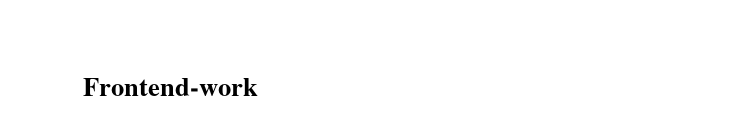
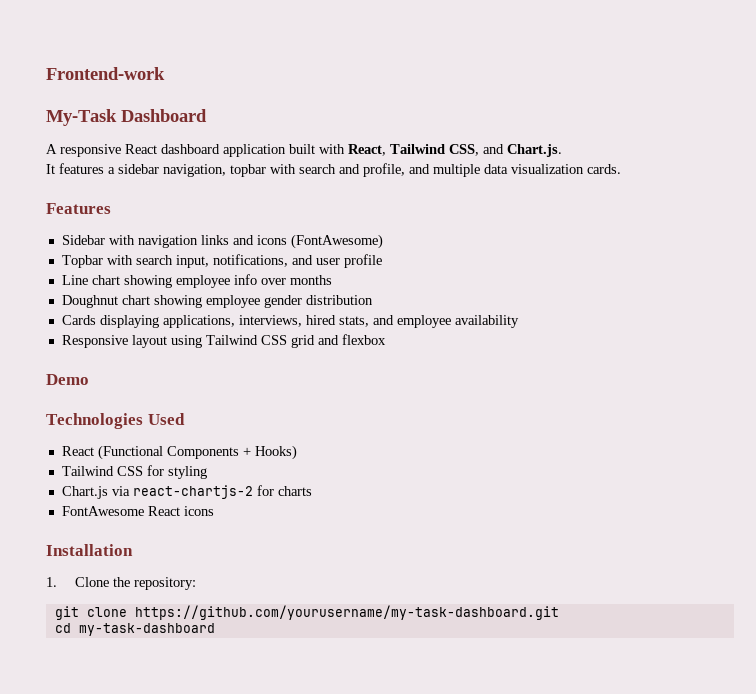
(258, 87) none -> [46,109,207,126] [46,144,562,157] [46,163,621,177] [46,203,111,214] [61,234,383,249] [61,254,382,268] [61,274,332,288] [61,295,373,308] [61,315,519,328] [61,334,386,348] [46,374,89,385] [46,413,185,429] [61,445,297,460] [61,465,207,479] [61,485,312,499] [61,506,214,516] [46,544,133,556] [46,577,196,590] [54,605,559,620] [54,623,215,636] // My-Task Dashboard // A responsive React dashboard application built with React, Tailwind CSS, and Chart.js. // It features a sidebar navigation, topbar with search and profile, and multiple data visualization cards. // Features // Sidebar with navigation links and icons (FontAwesome) // Topbar with search input, notifications, and user profile // Line chart showing employee info over months // Doughnut chart showing employee gender distribution // Cards displaying applications, interviews, hired stats, and employee availability // Responsive layout using Tailwind CSS grid and flexbox // Demo // Technologies Used // React (Functional Components + Hooks) // Tailwind CSS for styling // Chart.js via react-chartjs-2 for charts // FontAwesome React icons // Installation // 1. Clone the repository: // git clone https://github.com/yourusername/my-task-dashboard.git // cd my-task-dashboard

